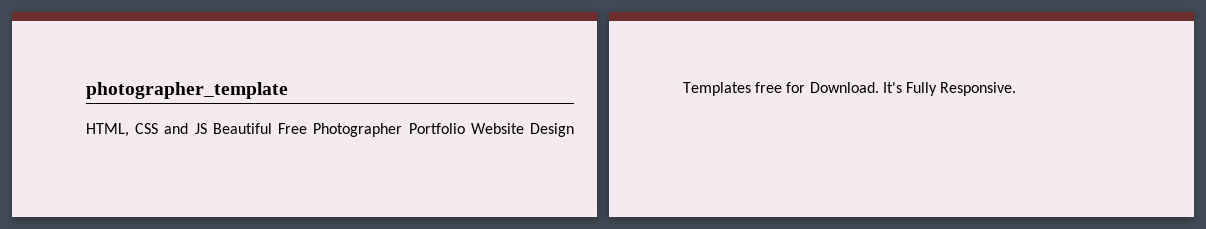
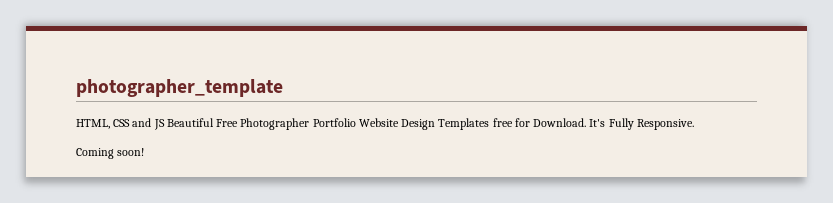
(1017, 89) none -> [76,148,145,159] // Coming soon!

